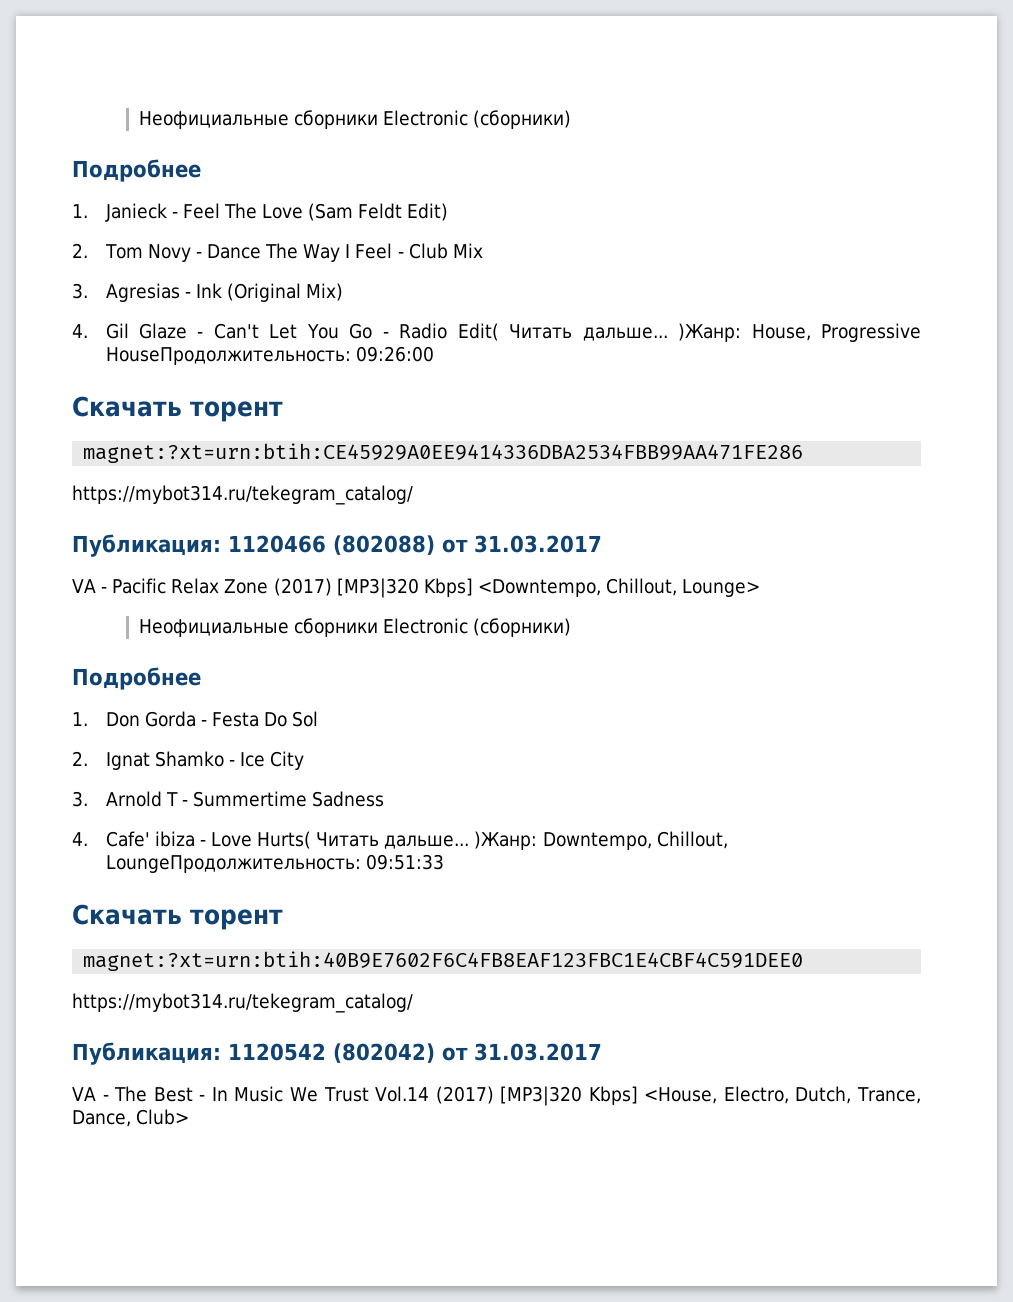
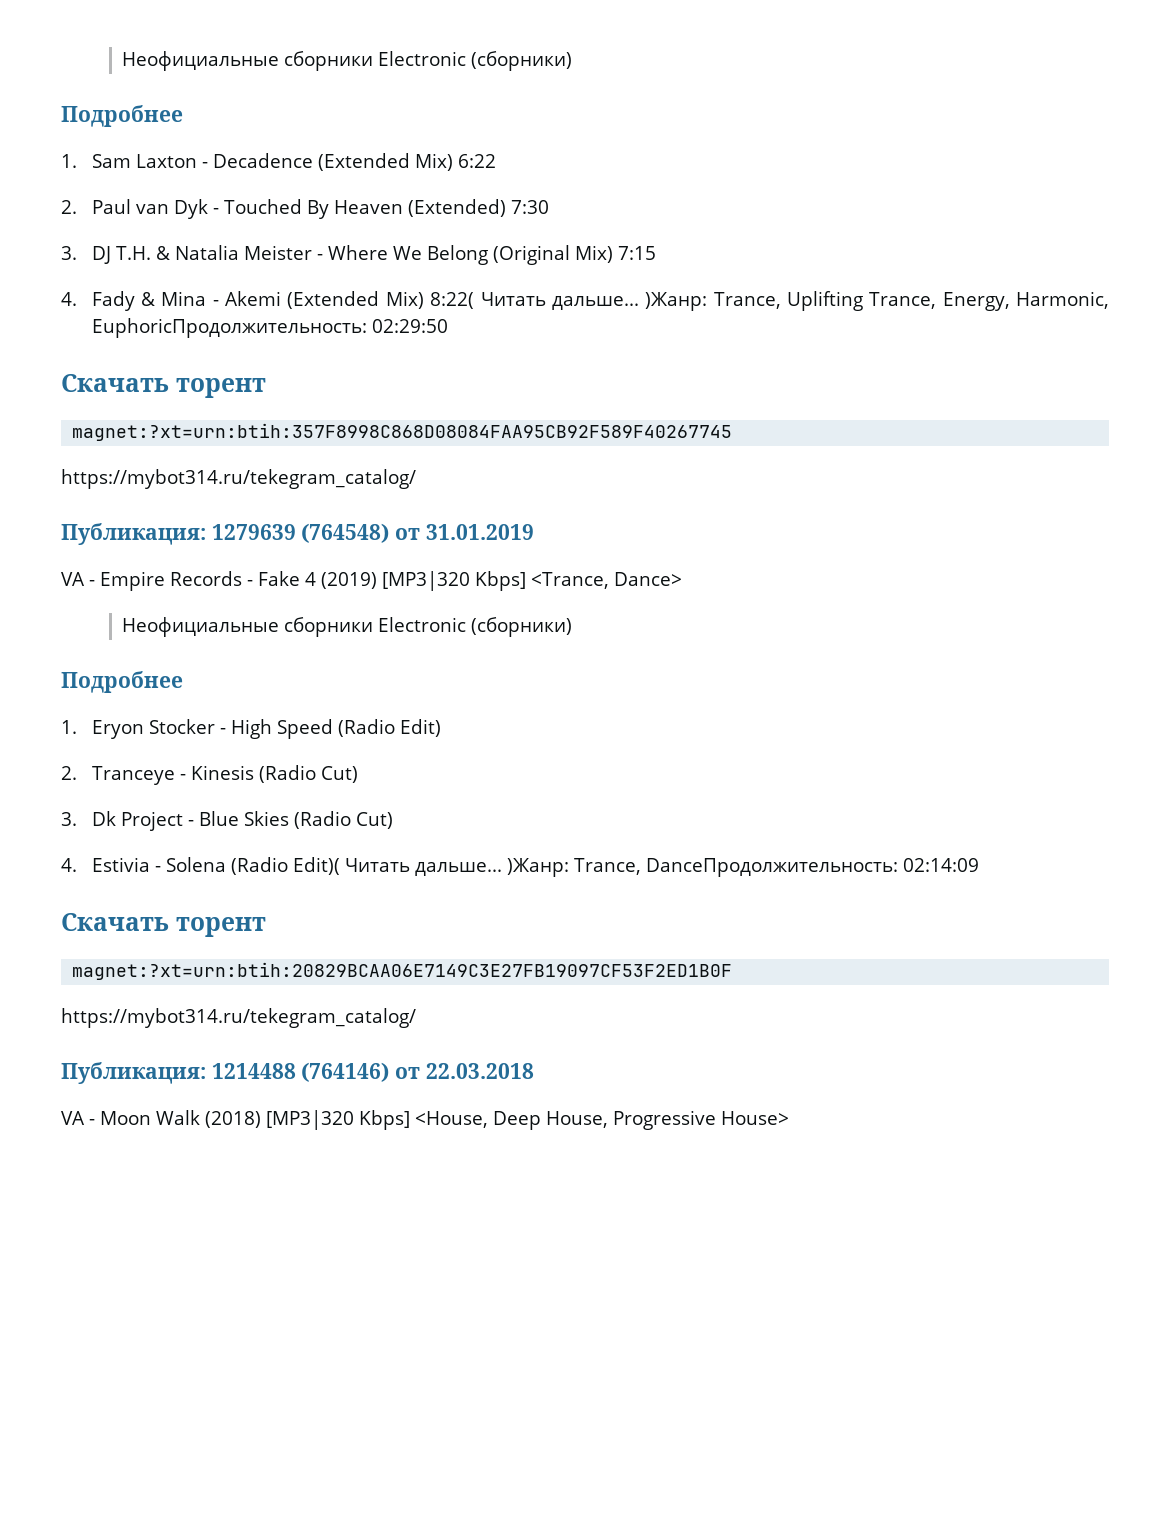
[139,110,572,129] [72,159,201,182] [72,203,449,222] [72,243,483,262] [72,283,222,302] Неофициальные сборники Electronic (сборники) // Подробнее // 1. Janieck - Feel The Love (Sam Feldt Edit) // 2. Tom Novy - Dance The Way I Feel - Club Mix // 3. Agresias - Ink -> [122,51,573,71] [61,105,183,127] [61,153,496,171] [61,199,549,219] [61,245,488,265] Неофициальные сборники Electronic (сборники) // Подробнее // 1. Sam Laxton - Decadence (Extended Mix) 6:22 // 2. Paul van Dyk - Touched By Heaven (Extended) 7:30 // 3. DJ T.H. & Natalia Meister - Where We Belong
[72,323,921,342] [105,346,434,365] [72,396,283,422] [83,443,804,463] [72,485,413,505] [72,534,602,557] [72,578,761,598] [139,618,572,637] [72,667,201,690] [72,711,319,727] [72,751,305,770] [72,791,385,807] [72,831,728,850] [105,854,444,873] [72,904,283,930] [83,951,804,971] [72,993,413,1013] [72,1042,602,1065] [72,1086,922,1106] [72,1109,190,1127] // 4. Gil Glaze - Can't Let You Go - Radio Edit( Читать дальше... )Жанр: House, Progressive HouseПродолжительность: 09:26:00 // Скачать торент // magnet:?xt=urn:btih:CE45929A0EE9414336DBA2534FBB99AA471FE286 // https://mybot314.ru/tekegram_catalog/ // Публикация: 1120466 (802088) от 31.03.2017 // VA - Pacific Relax Zone (2017) [MP3|320 Kbps] <Downtempo, Chillout, Lounge> // Неофициальные сборники Electronic (сборники) // Подробнее // 1. Don Gorda - Festa Do Sol // 2. Ignat Shamko - Ice City // 3. Arnold T - Summertime Sadness // 4. Cafe' ibiza - Love Hurts( Читать дальше... )Жанр: Downtempo, Chillout, LoungeПродолжительность: 09:51:33 // Скачать торент // magnet:?xt=urn:btih:40B9E7602F6C4FB8EAF123FBC1E4CBF4C591DEE0 // https://mybot314.ru/tekegram_catalog/ // Публикация: 1120542 (802042) от 31.03.2017 // VA - The Best - In Music We Trust Vol.14 (2017) [MP3|320 Kbps] <House, Electro, Dutch, Trance, Dance, Club> -> [617,246,656,260] [61,291,1109,311] [91,318,448,338] [61,374,266,398] [72,423,733,441] [61,469,416,489] [61,523,534,545] [61,571,682,591] [122,617,573,637] [61,671,183,693] [61,719,441,739] [61,765,358,785] [61,811,393,831] [61,857,979,877] [61,913,266,937] [72,962,733,980] [61,1008,416,1028] [61,1062,534,1084] [61,1110,789,1130] 7:15 // 4. Fady & Mina - Akemi (Extended Mix) 8:22( Читать дальше... )Жанр: Trance, Uplifting Trance, Energy, Harmonic, EuphoricПродолжительность: 02:29:50 // Скачать торент // magnet:?xt=urn:btih:357F8998C868D08084FAA95CB92F589F40267745 // https://mybot314.ru/tekegram_catalog/ // Публикация: 1279639 (764548) от 31.01.2019 // VA - Empire Records - Fake 4 (2019) [MP3|320 Kbps] <Trance, Dance> // Неофициальные сборники Electronic (сборники) // Подробнее // 1. Eryon Stocker - High Speed (Radio Edit) // 2. Tranceye - Kinesis (Radio Cut) // 3. Dk Project - Blue Skies (Radio Cut) // 4. Estivia - Solena (Radio Edit)( Читать дальше... )Жанр: Trance, DanceПродолжительность: 02:14:09 // Скачать торент // magnet:?xt=urn:btih:20829BCAA06E7149C3E27FB19097CF53F2ED1B0F // https://mybot314.ru/tekegram_catalog/ // Публикация: 1214488 (764146) от 22.03.2018 // VA - Moon Walk (2018) [MP3|320 Kbps] <House, Deep House, Progressive House>

